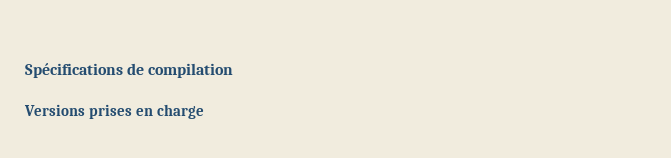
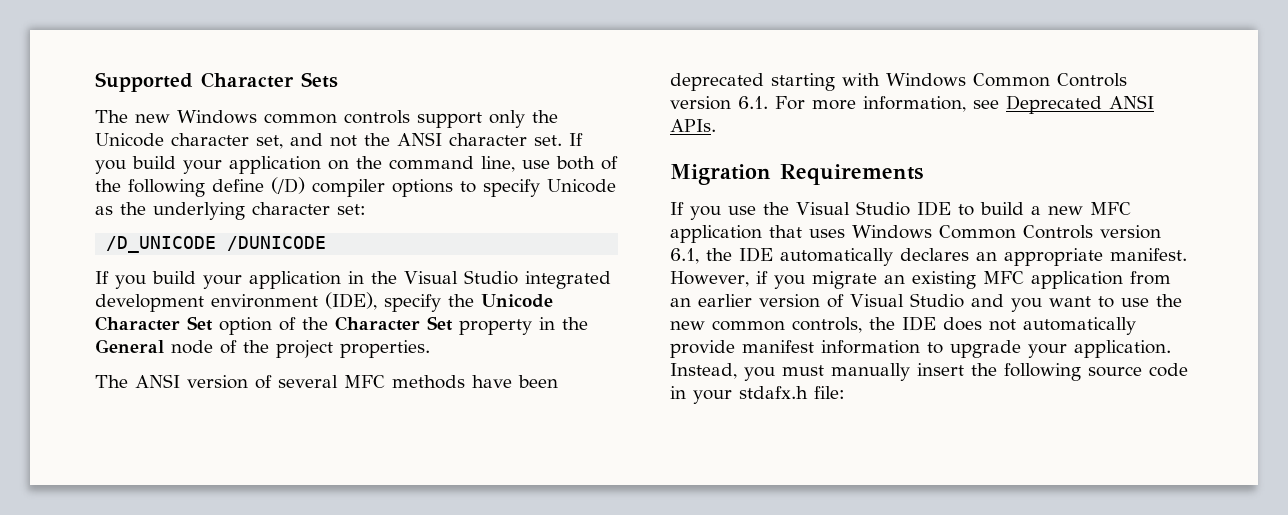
[25,63,234,78] [24,104,204,119] Spécifications de compilation // Versions prises en charge -> [95,72,338,92] [95,110,558,128] [95,132,583,149] [95,156,618,174] [95,177,616,197] [95,202,366,220] [106,236,327,253] [95,270,611,289] [95,292,553,312] [95,316,588,335] [95,339,430,358] [95,374,558,389] [670,73,1127,91] [670,95,1154,114] [670,119,716,132] [670,164,923,185] [670,201,1131,220] [670,225,1161,243] [670,247,1187,266] [670,271,1171,289] [670,293,1182,312] [670,316,1136,335] [670,340,1171,358] [670,363,1188,381] [670,386,845,404] Supported Character Sets // The new Windows common controls support only the Unicode character set, and not the ANSI character set. If you build your application on the command line, use both of the following define (/D) compiler options to specify Unicode as the underlying character set: // /D_UNICODE /DUNICODE // If you build your application in the Visual Studio integrated development environment (IDE), specify the Unicode Character Set option of the Character Set property in the General node of the project properties. // The ANSI version of several MFC methods have been deprecated starting with Windows Common Controls version 6.1. For more information, see Deprecated ANSI APIs. // Migration Requirements // If you use the Visual Studio IDE to build a new MFC application that uses Windows Common Controls version 6.1, the IDE automatically declares an appropriate manifest. However, if you migrate an existing MFC application from an earlier version of Visual Studio and you want to use the new common controls, the IDE does not automatically provide manifest information to upgrade your application. Instead, you must manually insert the following source code in your stdafx.h file:

